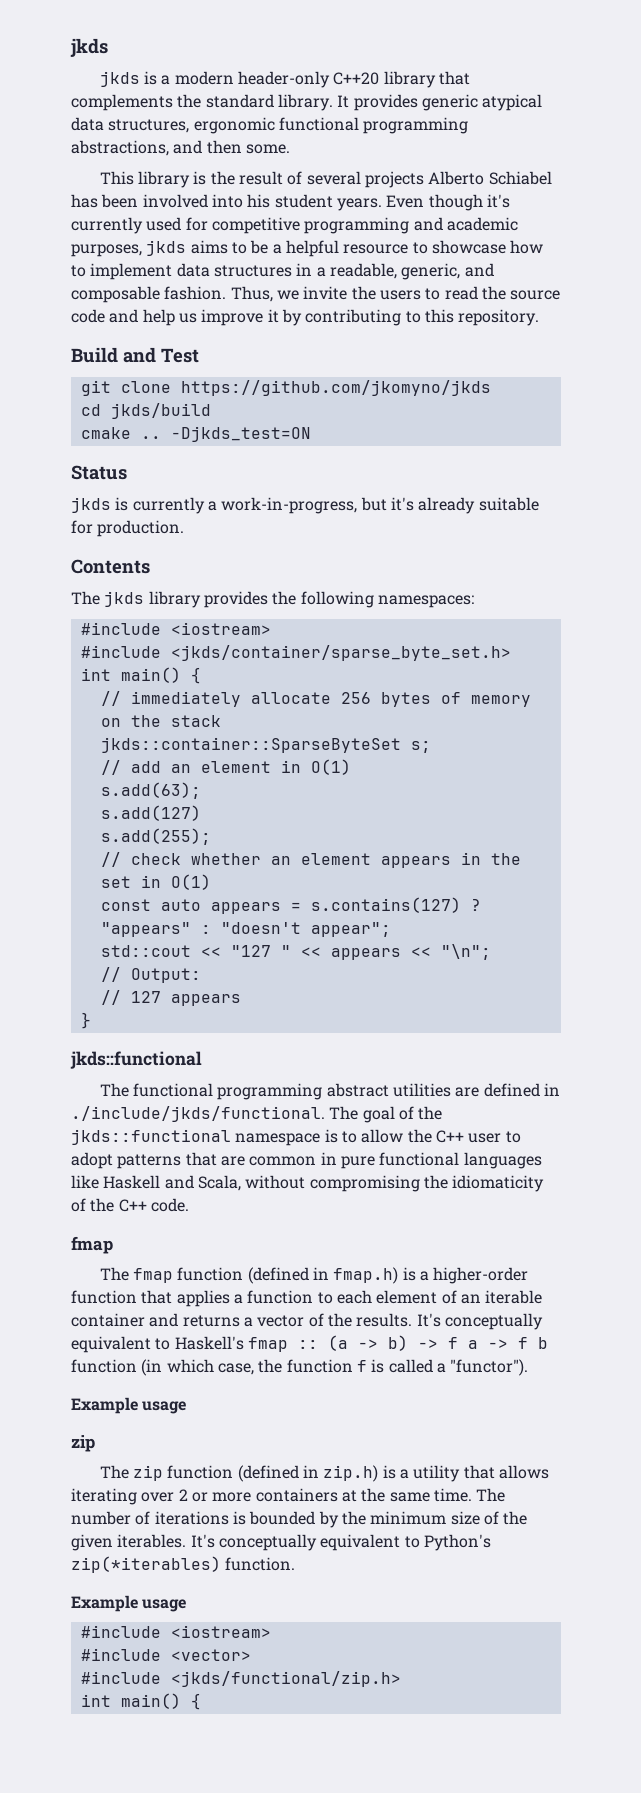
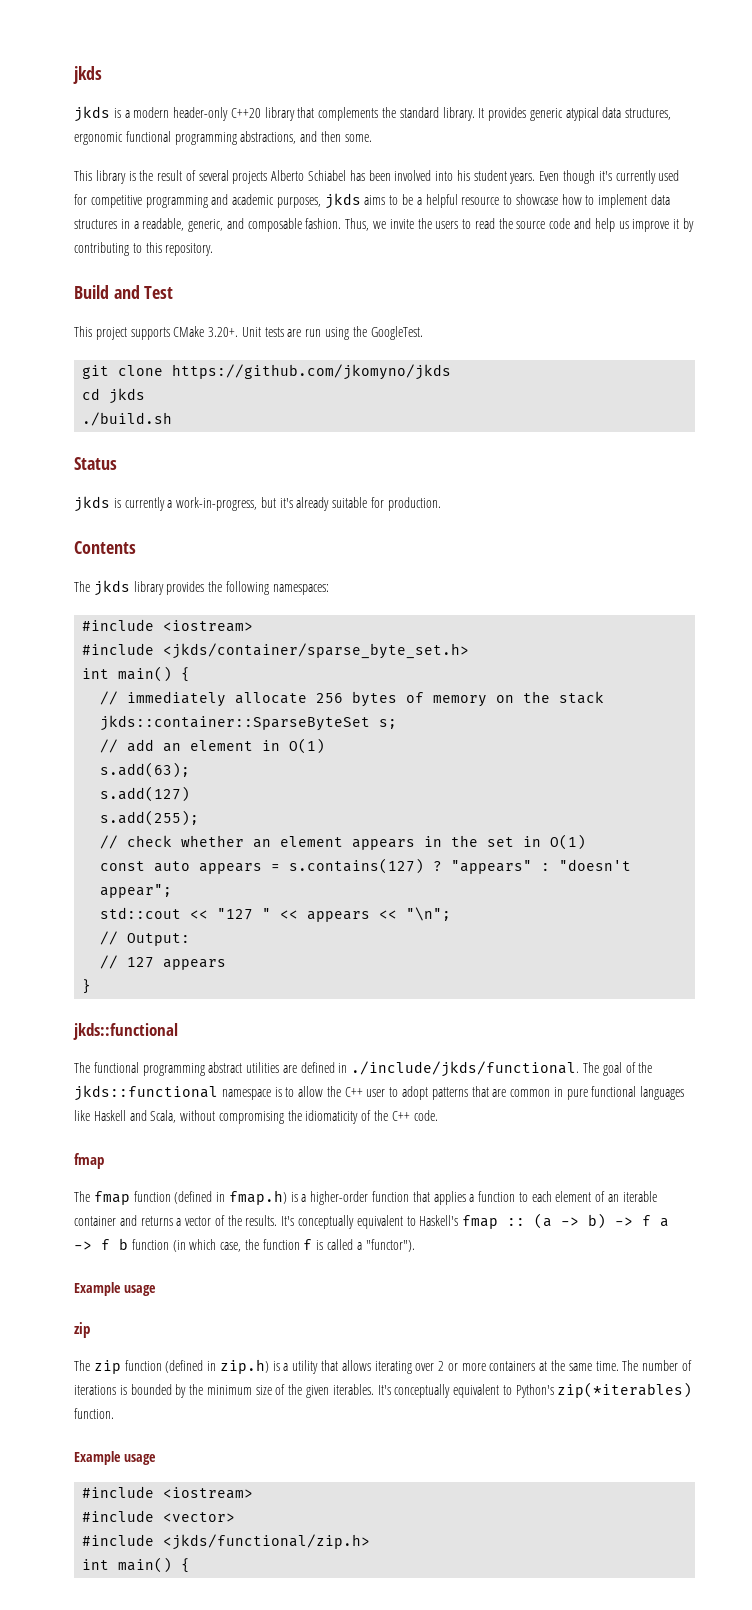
(199, 355) none -> [74,326,423,340] // This project supports CMake 3.20+. Unit tests are run using the GoogleTest.
[110,403,211,419] [80,426,311,442] jkds/build // cmake .. -Djkds_test=ON -> [109,388,146,404] [82,412,173,426] jkds // ./build.sh

